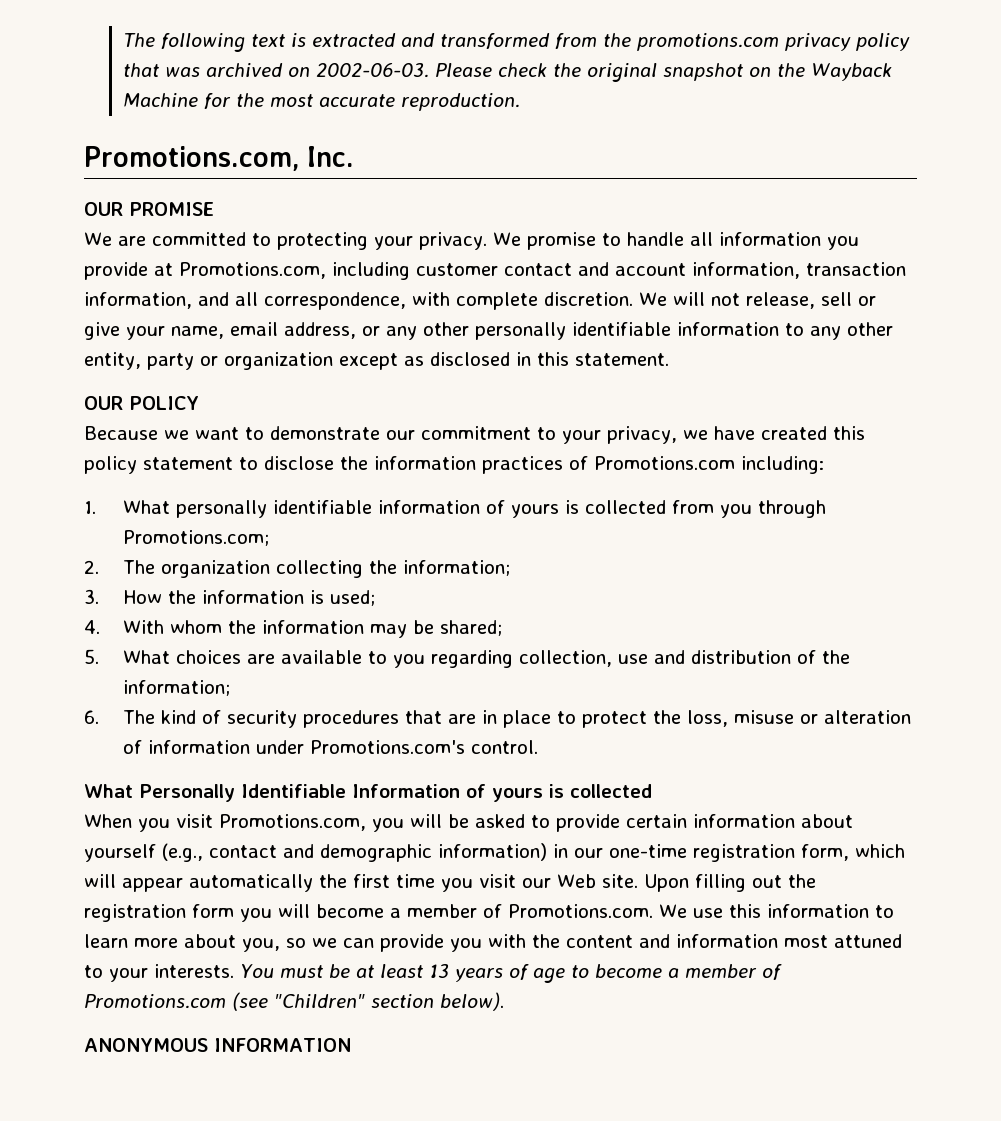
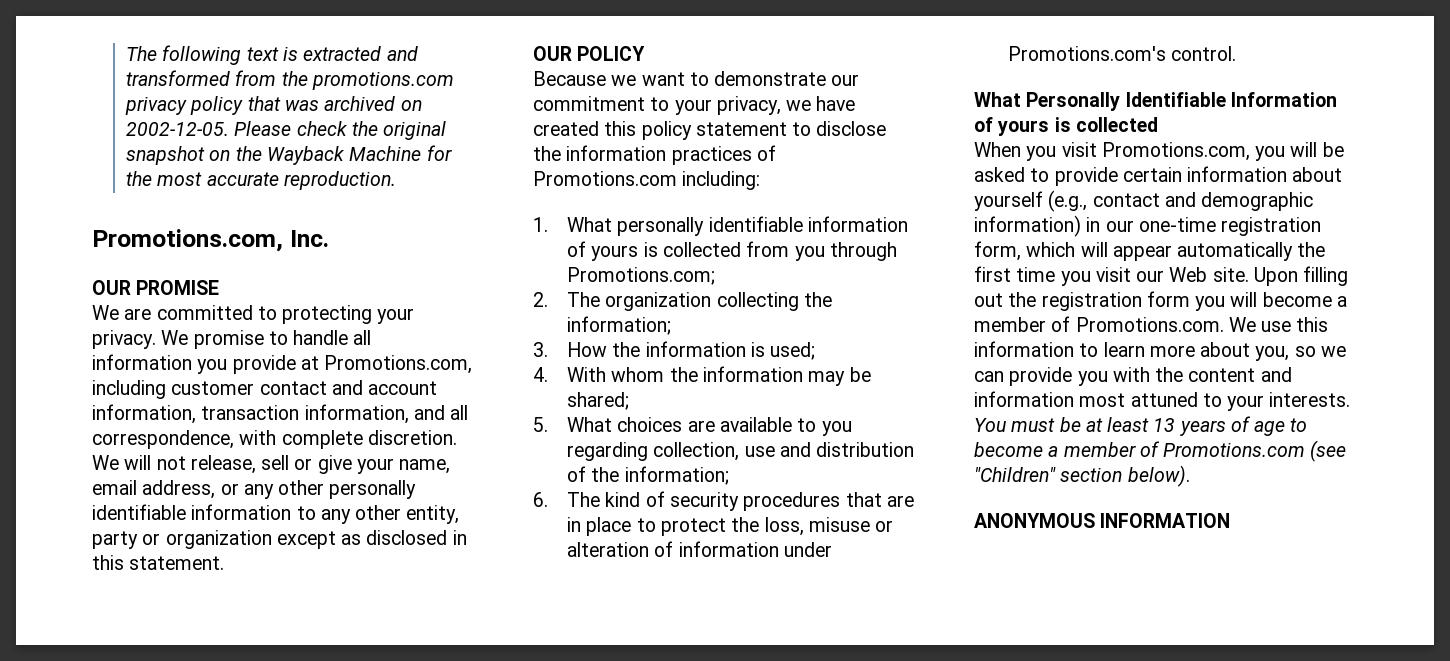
[316,63,430,78] 2002-06-03. -> [126,122,230,136] 2002-12-05.

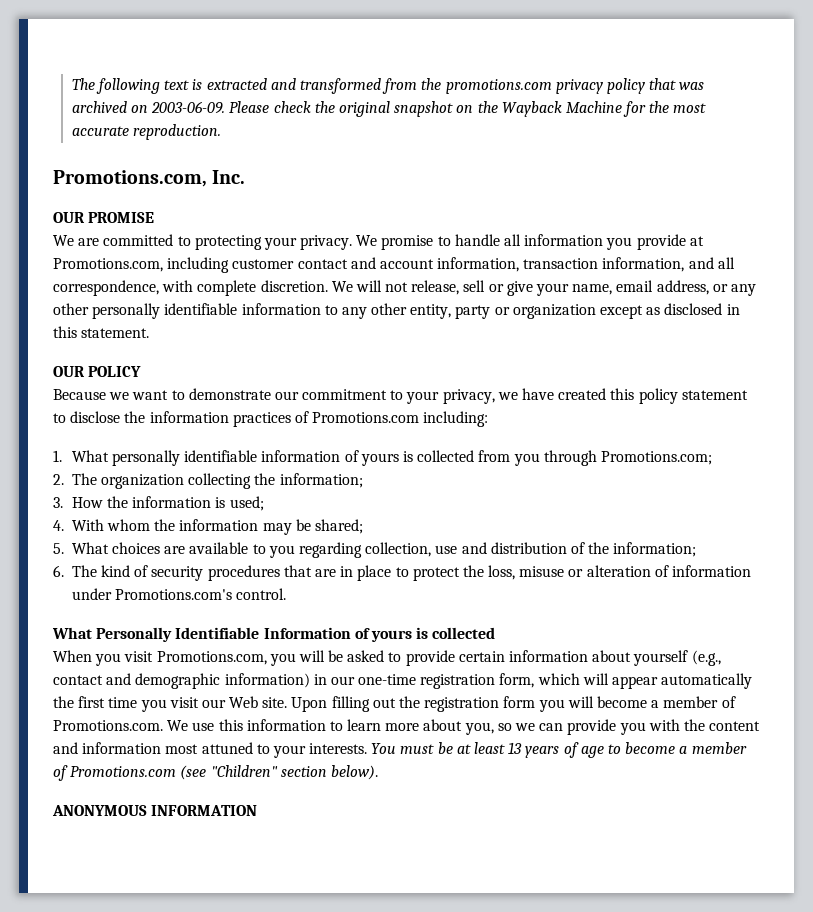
[126,122,230,136] 2002-12-05. -> [151,101,226,114] 2003-06-09.

